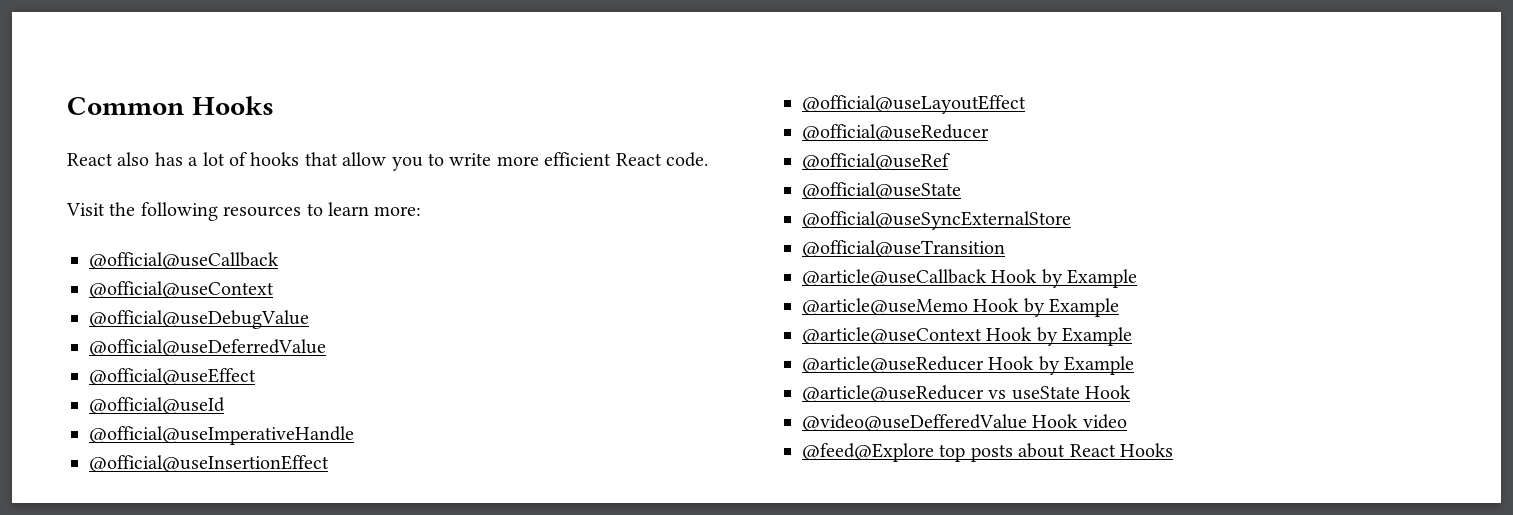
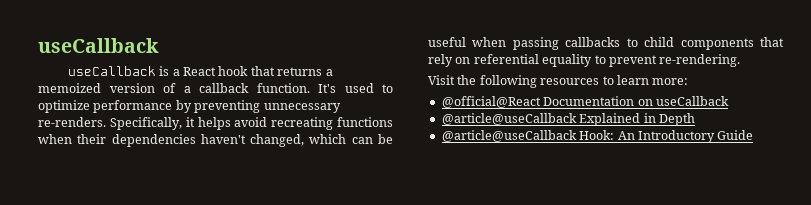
[67,96,274,115] [67,152,708,171] Common Hooks // React also has a lot of hooks that allow you to write more efficient React code. -> [38,38,159,53] [67,66,333,76] [38,83,393,93] [38,100,341,113] [38,117,393,130] [38,134,393,147] [428,37,784,50] [428,54,741,67] useCallback // useCallback is a React hook that returns a memoized version of a callback function. It's used to optimize performance by preventing unnecessary re-renders. Specifically, it helps avoid recreating functions when their dependencies haven't changed, which can be useful when passing callbacks to child components that rely on referential equality to prevent re-rendering.
[89,252,279,269] [89,281,274,298] [89,310,309,329] [89,339,326,356] [89,368,256,385] [89,397,225,414] [89,426,354,445] [89,455,329,472] [802,95,1026,114] [802,124,989,141] [802,153,950,170] [802,182,961,199] [802,211,1071,230] [802,240,1005,257] [802,269,1138,288] [802,298,1120,317] [802,327,1133,346] [802,356,1135,375] [802,385,1132,402] [802,414,1127,431] [802,443,1173,462] @official@useCallback // @official@useContext // @official@useDebugValue // @official@useDeferredValue // @official@useEffect // @official@useId // @official@useImperativeHandle // @official@useInsertionEffect // @official@useLayoutEffect // @official@useReducer // @official@useRef // @official@useState // @official@useSyncExternalStore // @official@useTransition // @article@useCallback Hook by Example // @article@useMemo Hook by Example // @article@useContext Hook by Example // @article@useReducer Hook by Example // @article@useReducer vs useState Hook // @video@useDefferedValue Hook video // @feed@Explore top posts about React Hooks -> [441,96,729,108] [441,113,695,126] [441,130,754,143] @official@React Documentation on useCallback // @article@useCallback Explained in Depth // @article@useCallback Hook: An Introductory Guide

